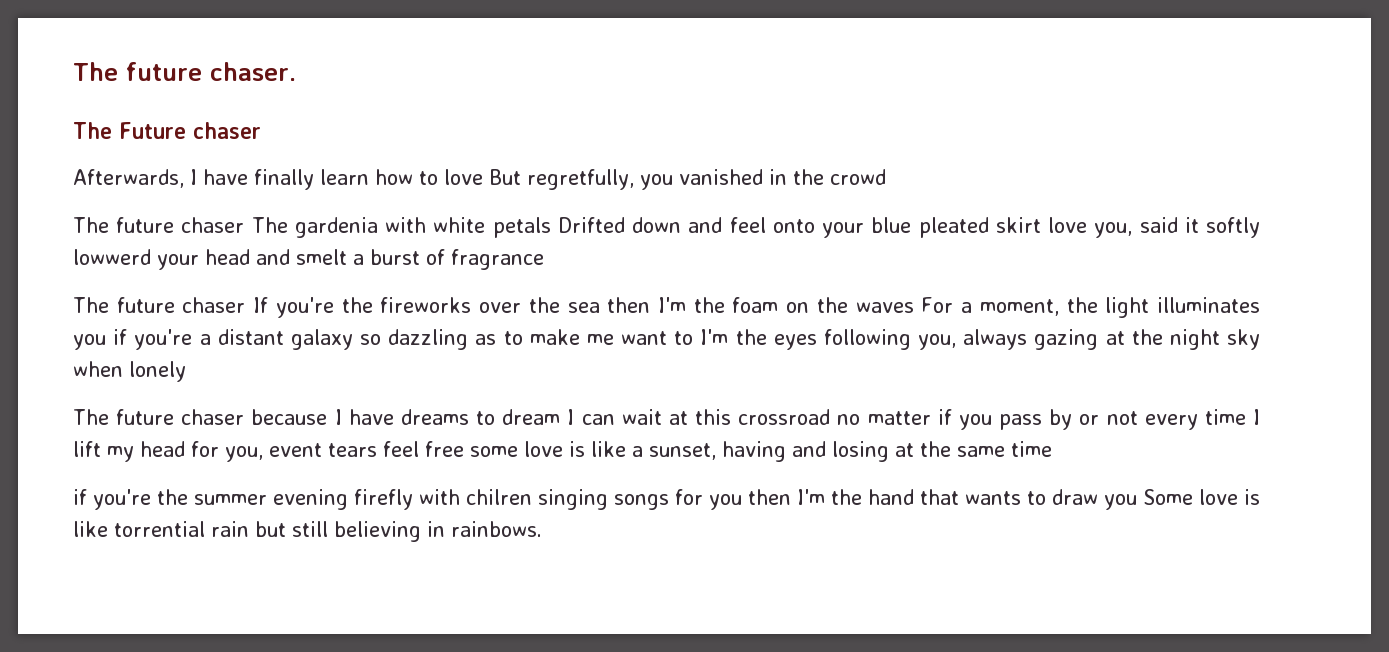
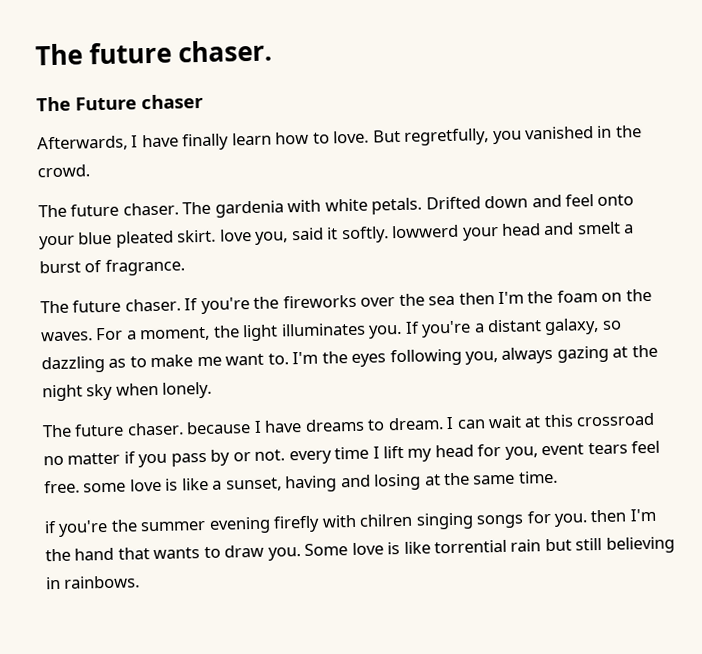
[444,169,483,185] love -> [333,130,370,144] love.
[830,169,886,185] [73,217,245,233] crowd // The future chaser -> [37,164,90,178] [38,202,179,218] crowd. // The future chaser.
[492,217,551,238] petals -> [371,197,423,215] petals.
[995,217,1041,233] skirt -> [177,229,217,243] skirt.
[1205,217,1260,238] softly -> [340,226,389,244] softly.
[451,249,544,270] [73,297,246,313] fragrance // The future chaser -> [104,258,185,276] [40,298,181,314] fragrance. // The future chaser.
[855,302,914,313] waves -> [41,331,93,342] waves.
[73,329,128,350] you if -> [368,321,420,339] you. If
[290,329,353,350] galaxy -> [544,317,600,336] galaxy,
[674,331,694,345] to -> [267,353,289,365] to.
[129,361,186,382] [73,409,245,425] lonely // The future chaser -> [162,381,213,399] [42,422,184,438] lonely. // The future chaser.
[502,409,561,425] dream -> [387,417,444,431] dream.
[1106,411,1138,425] not -> [254,449,286,461] not.
[425,441,464,457] free -> [44,480,80,494] free.
[1011,441,1052,457] time -> [517,470,558,484] time.
[709,494,742,510] you -> [554,513,589,527] you.
[1104,494,1137,510] you -> [267,547,301,561] you.

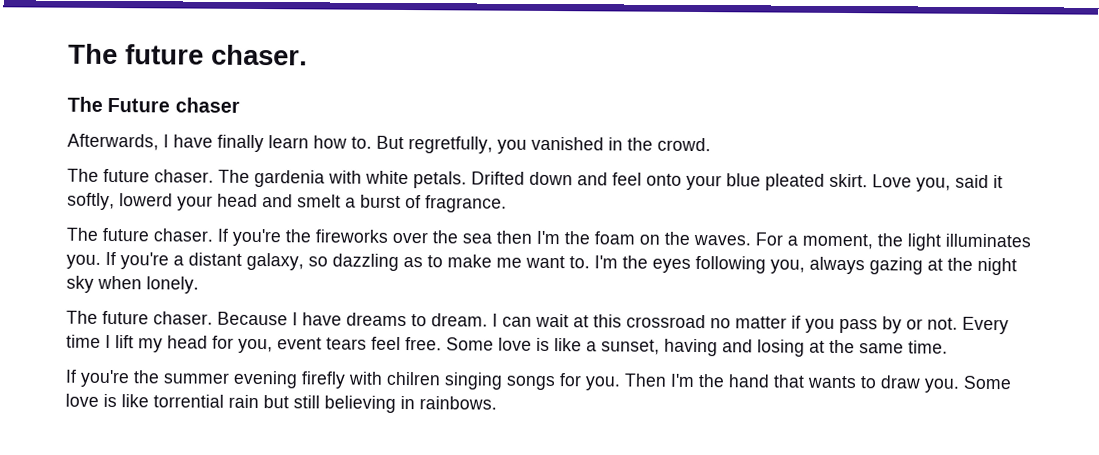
[312,130,370,144] to love. -> [351,136,372,149] to.
[219,229,252,242] love -> [872,174,912,188] Love
[340,224,460,244] softly. lowwerd -> [67,192,173,211] softly, lowerd
[186,421,252,435] because -> [217,311,288,326] Because
[288,450,332,465] every -> [962,316,1009,335] Every
[83,482,127,493] some -> [446,337,494,351] Some
[44,521,57,534] if -> [65,369,77,383] If
[590,509,627,523] then -> [624,373,667,387] Then

